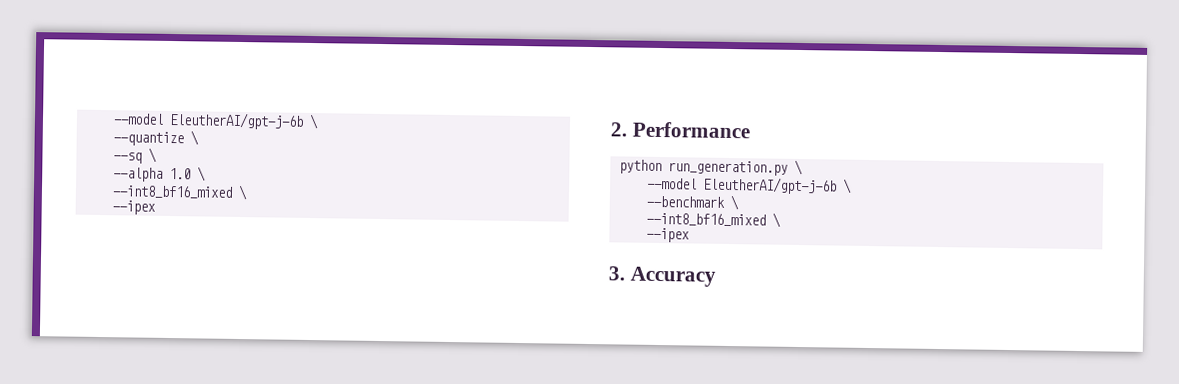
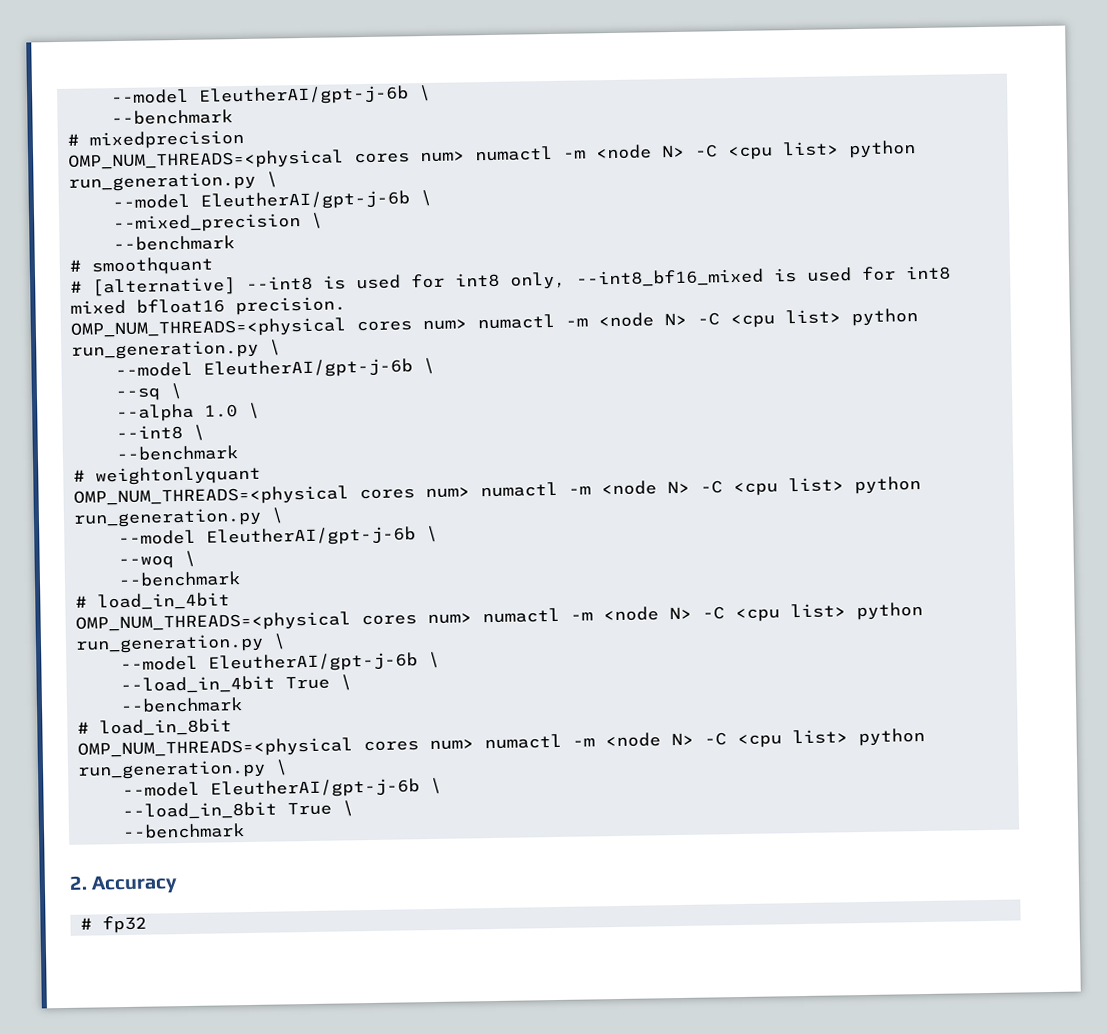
[113,111,320,130] [113,131,185,147] --model EleutherAI/gpt-j-6b \ // --quantize -> [111,84,432,106] [111,109,234,126] [67,129,245,150] [68,140,917,171] [68,171,279,192] [112,189,433,211] [113,212,324,234] [113,235,236,252] [69,256,215,276] [70,265,952,297] [70,296,347,316] [70,308,919,339] [71,339,282,360] [115,358,414,379] --model EleutherAI/gpt-j-6b \ // --benchmark // # mixedprecision // OMP_NUM_THREADS=<physical cores num> numactl -m <node N> -C <cpu list> python run_generation.py \ // --model EleutherAI/gpt-j-6b \ // --mixed_precision \ // --benchmark // # smoothquant // # [alternative] --int8 is used for int8 only, --int8_bf16_mixed is used for int8 mixed bfloat16 precision. // OMP_NUM_THREADS=<physical cores num> numactl -m <node N> -C <cpu list> python run_generation.py \ // --model EleutherAI/gpt-j-6b
[112,184,249,201] [112,200,157,215] [610,121,750,139] [619,159,804,176] [647,176,853,195] [646,195,740,211] [646,212,782,228] [646,227,691,243] [608,266,625,281] --int8_bf16_mixed \ // --ipex // 2. Performance // python run_generation.py \ // --model EleutherAI/gpt-j-6b \ // --benchmark \ // --int8_bf16_mixed \ // --ipex // 3. -> [116,424,206,441] [116,445,240,462] [73,465,262,486] [73,476,922,507] [73,507,285,528] [118,525,439,547] [118,550,197,570] [118,571,242,588] [75,592,231,611] [75,602,924,633] [75,633,287,654] [120,651,441,673] [120,674,353,695] [120,697,244,714] [77,718,233,737] [77,727,926,759] [77,759,289,780] [122,777,443,799] [122,800,355,821] [122,823,246,840] [69,875,87,890] --int8 \ // --benchmark // # weightonlyquant // OMP_NUM_THREADS=<physical cores num> numactl -m <node N> -C <cpu list> python run_generation.py \ // --model EleutherAI/gpt-j-6b \ // --woq \ // --benchmark // # load_in_4bit // OMP_NUM_THREADS=<physical cores num> numactl -m <node N> -C <cpu list> python run_generation.py \ // --model EleutherAI/gpt-j-6b \ // --load_in_4bit True \ // --benchmark // # load_in_8bit // OMP_NUM_THREADS=<physical cores num> numactl -m <node N> -C <cpu list> python run_generation.py \ // --model EleutherAI/gpt-j-6b \ // --load_in_8bit True \ // --benchmark // 2.
(716, 276) none -> [80,915,148,934] // # fp32

